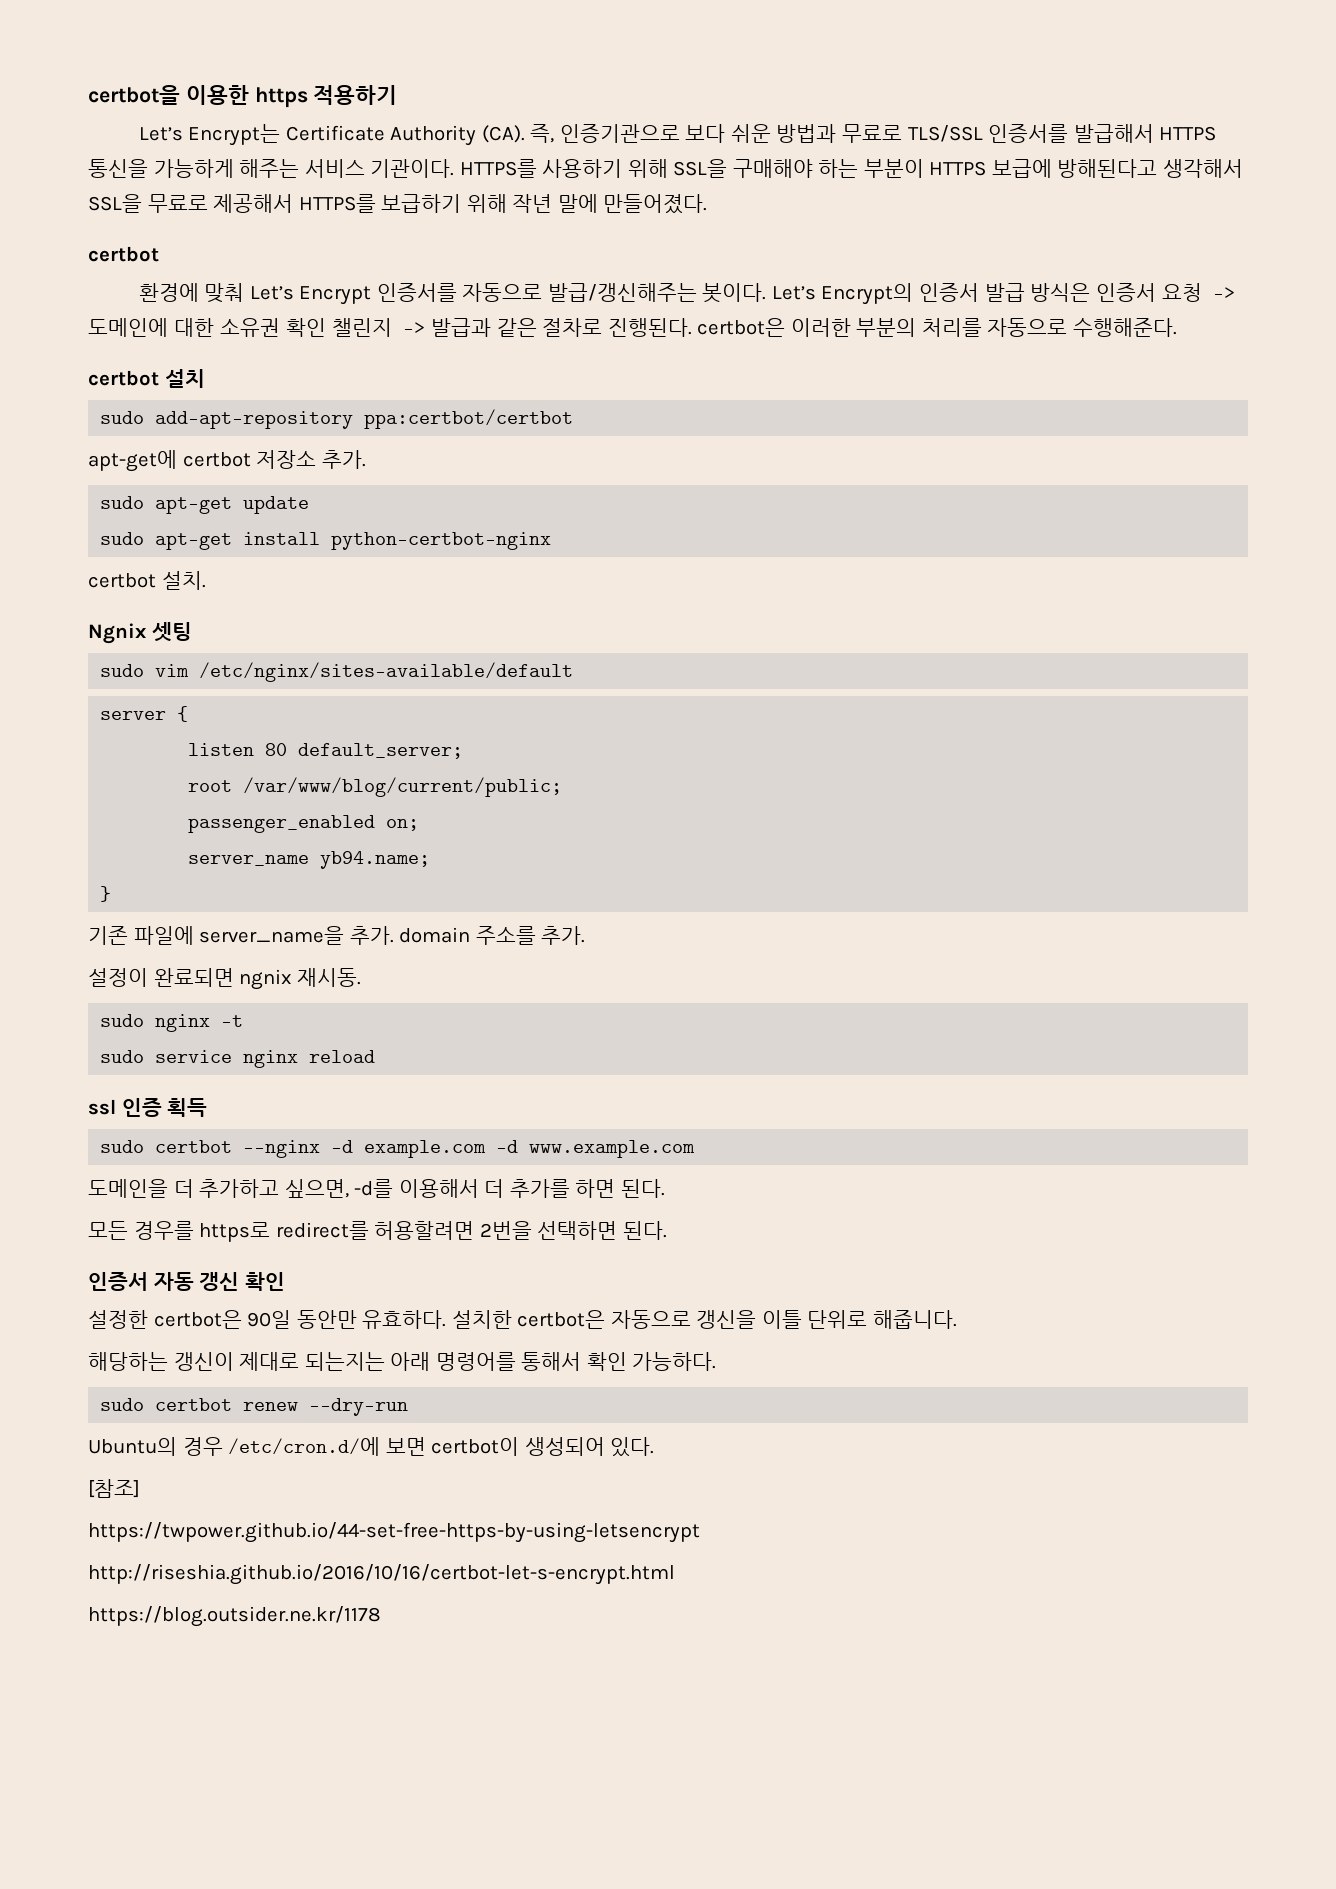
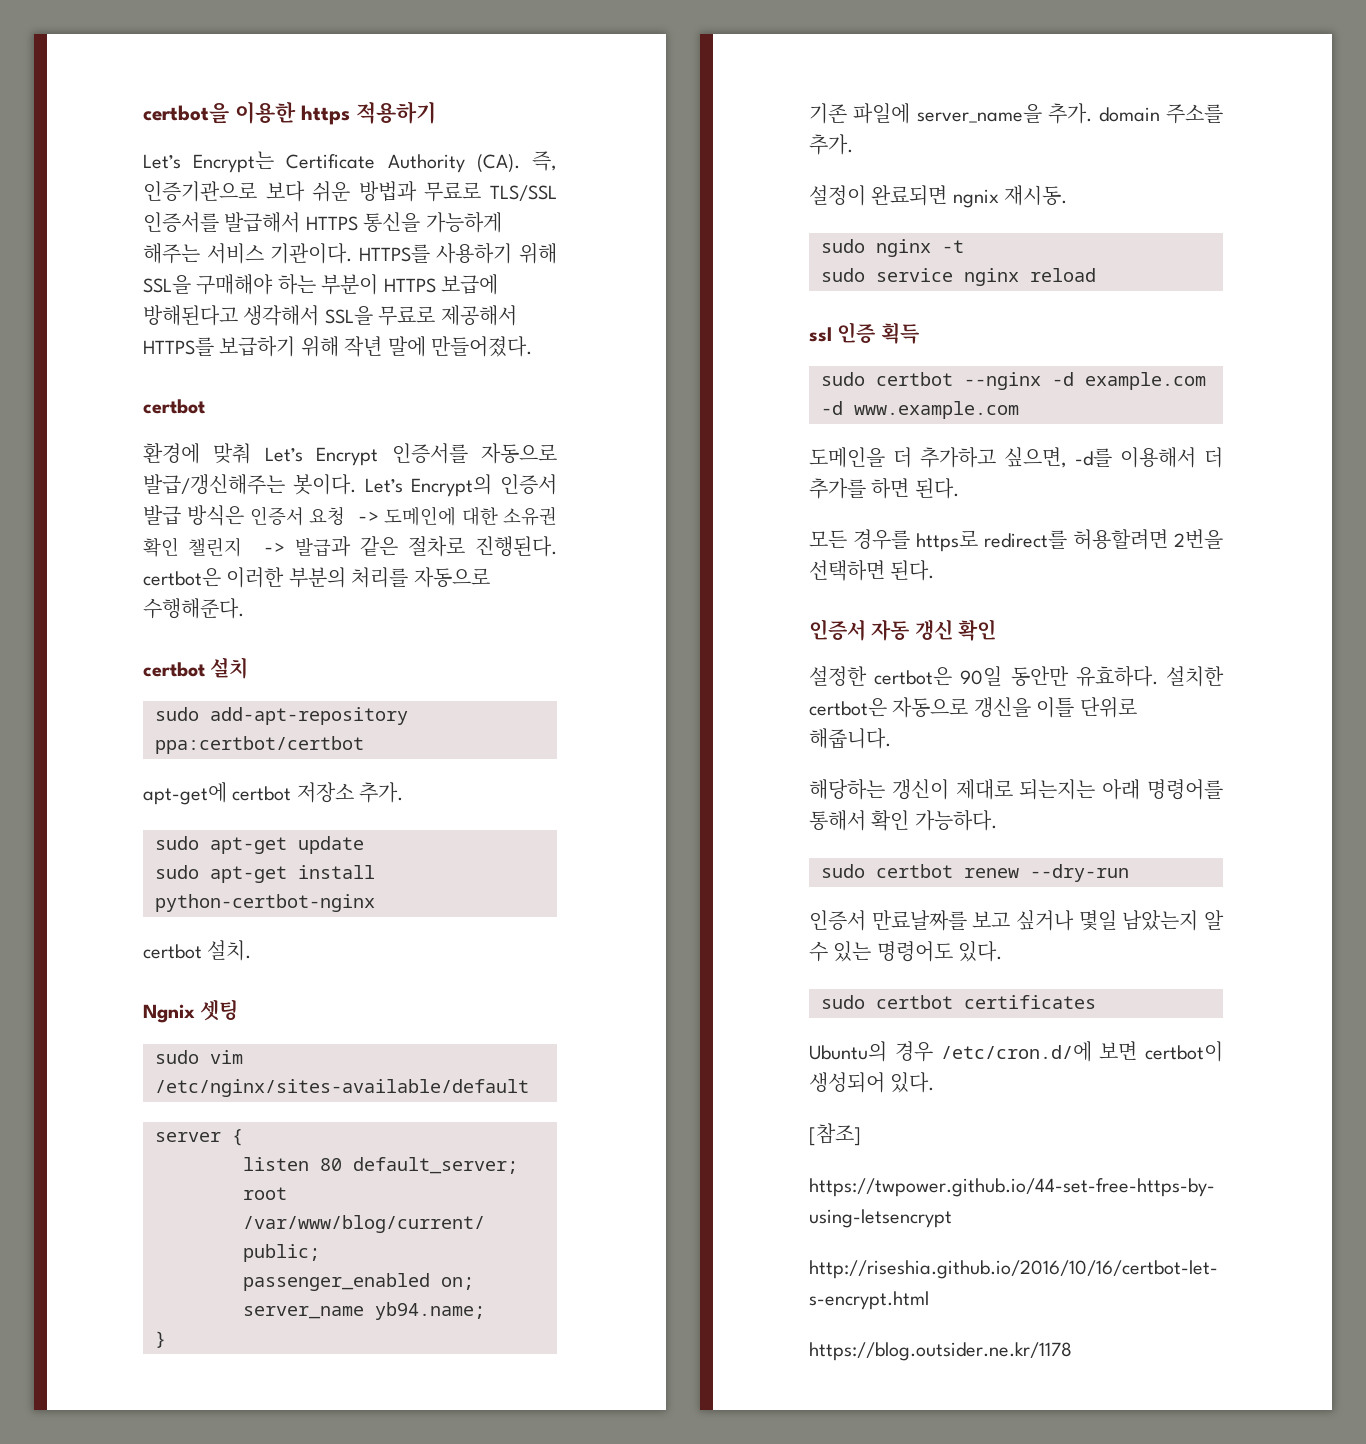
(409, 1407) none -> [809,910,1224,931] [809,941,1003,962] [821,995,1096,1009] // 인증서 만료날짜를 보고 싶거나 몇일 남았는지 알 수 있는 명령어도 있다. // sudo certbot certificates

